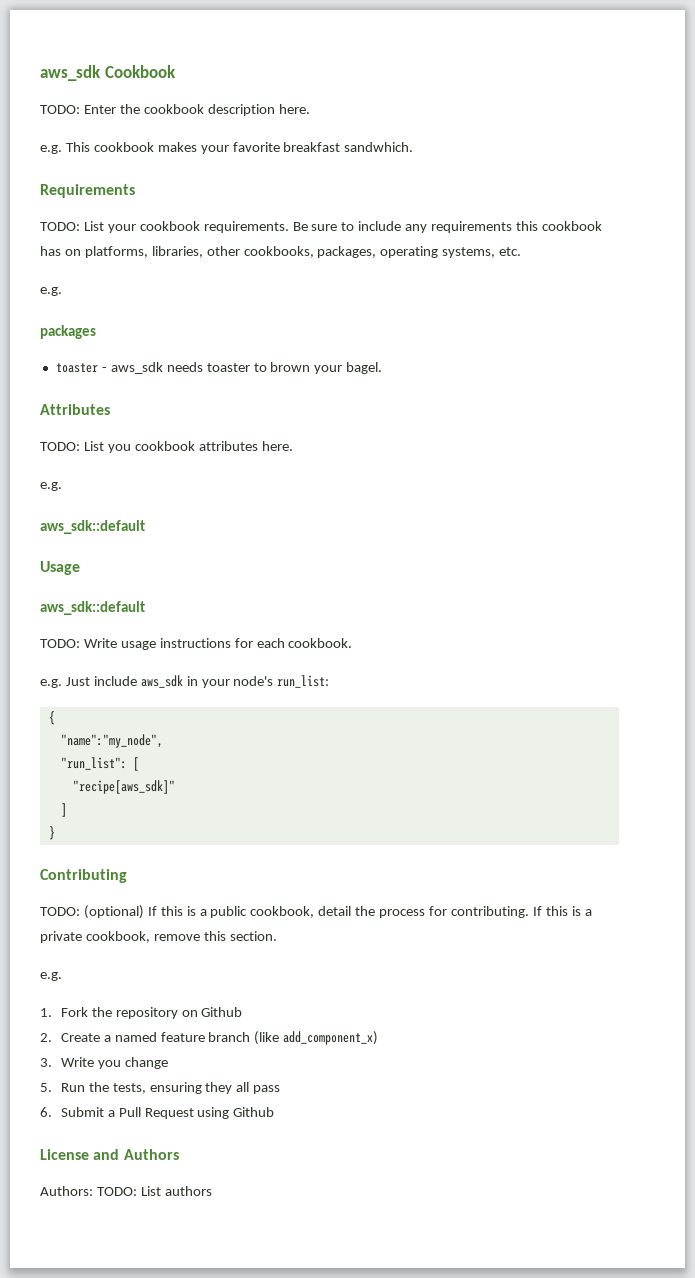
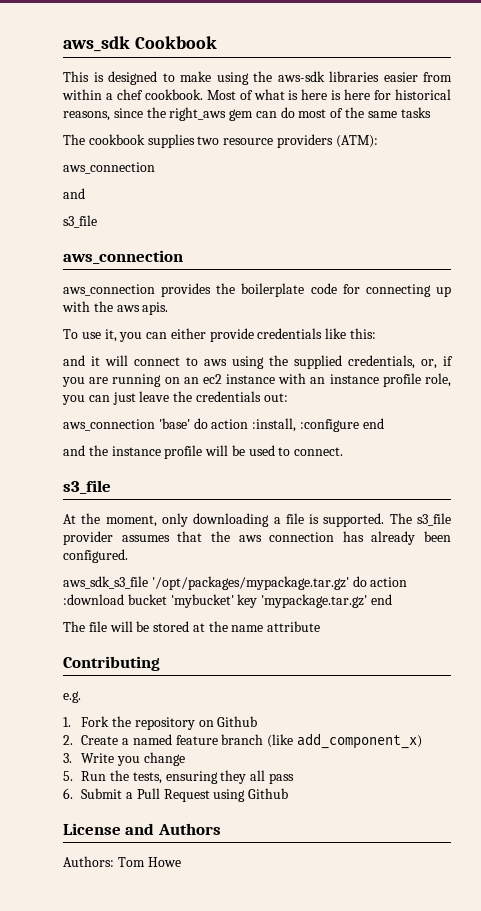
[40,104,310,116] [40,142,414,154] [40,184,135,198] [40,221,602,233] [40,246,522,258] [40,287,62,296] [40,325,96,339] [55,362,383,374] [40,404,110,415] [40,441,293,453] [40,482,62,491] [40,520,145,534] [40,561,80,575] [40,601,145,615] [40,638,353,650] [40,675,330,688] [48,711,55,725] [60,734,163,748] [60,757,139,771] [72,780,175,794] [60,803,67,817] [48,826,55,840] [40,869,127,883] [40,905,592,919] [40,931,277,943] TODO: Enter the cookbook description here. // e.g. This cookbook makes your favorite breakfast sandwhich. // Requirements // TODO: List your cookbook requirements. Be sure to include any requirements this cookbook has on platforms, libraries, other cookbooks, packages, operating systems, etc. // e.g. // packages // toaster - aws_sdk needs toaster to brown your bagel. // Attributes // TODO: List you cookbook attributes here. // e.g. // aws_sdk::default // Usage // aws_sdk::default // TODO: Write usage instructions for each cookbook. // e.g. Just include aws_sdk in your node's run_list: // { // "name":"my_node", // "run_list": [ // "recipe[aws_sdk]" // ] // } // Contributing // TODO: (optional) If this is a public cookbook, detail the process for contributing. If this is a private cookbook, remove this section. -> [63,71,452,85] [62,89,451,100] [63,107,431,121] [63,134,378,148] [63,162,155,174] [63,188,85,199] [63,215,97,228] [63,250,183,264] [63,283,451,297] [62,301,169,315] [63,328,377,342] [63,355,453,369] [62,373,451,387] [62,391,288,405] [63,418,384,432] [63,445,344,459] [63,480,111,494] [63,513,452,527] [63,531,451,545] [63,549,128,563] [63,576,408,590] [63,594,392,608] [63,621,321,632] [63,656,160,671] This is designed to make using the aws-sdk libraries easier from within a chef cookbook. Most of what is here is here for historical reasons, since the right_aws gem can do most of the same tasks // The cookbook supplies two resource providers (ATM): // aws_connection // and // s3_file // aws_connection // aws_connection provides the boilerplate code for connecting up with the aws apis. // To use it, you can either provide credentials like this: // and it will connect to aws using the supplied credentials, or, if you are running on an ec2 instance with an instance profile role, you can just leave the credentials out: // aws_connection 'base' do action :install, :configure end // and the instance profile will be used to connect. // s3_file // At the moment, only downloading a file is supported. The s3_file provider assumes that the aws connection has already been configured. // aws_sdk_s3_file '/opt/packages/mypackage.tar.gz' do action :download bucket 'mybucket' key 'mypackage.tar.gz' end // The file will be stored at the name attribute // Contributing
[96,1186,212,1196] TODO: List authors -> [117,857,181,867] Tom Howe

